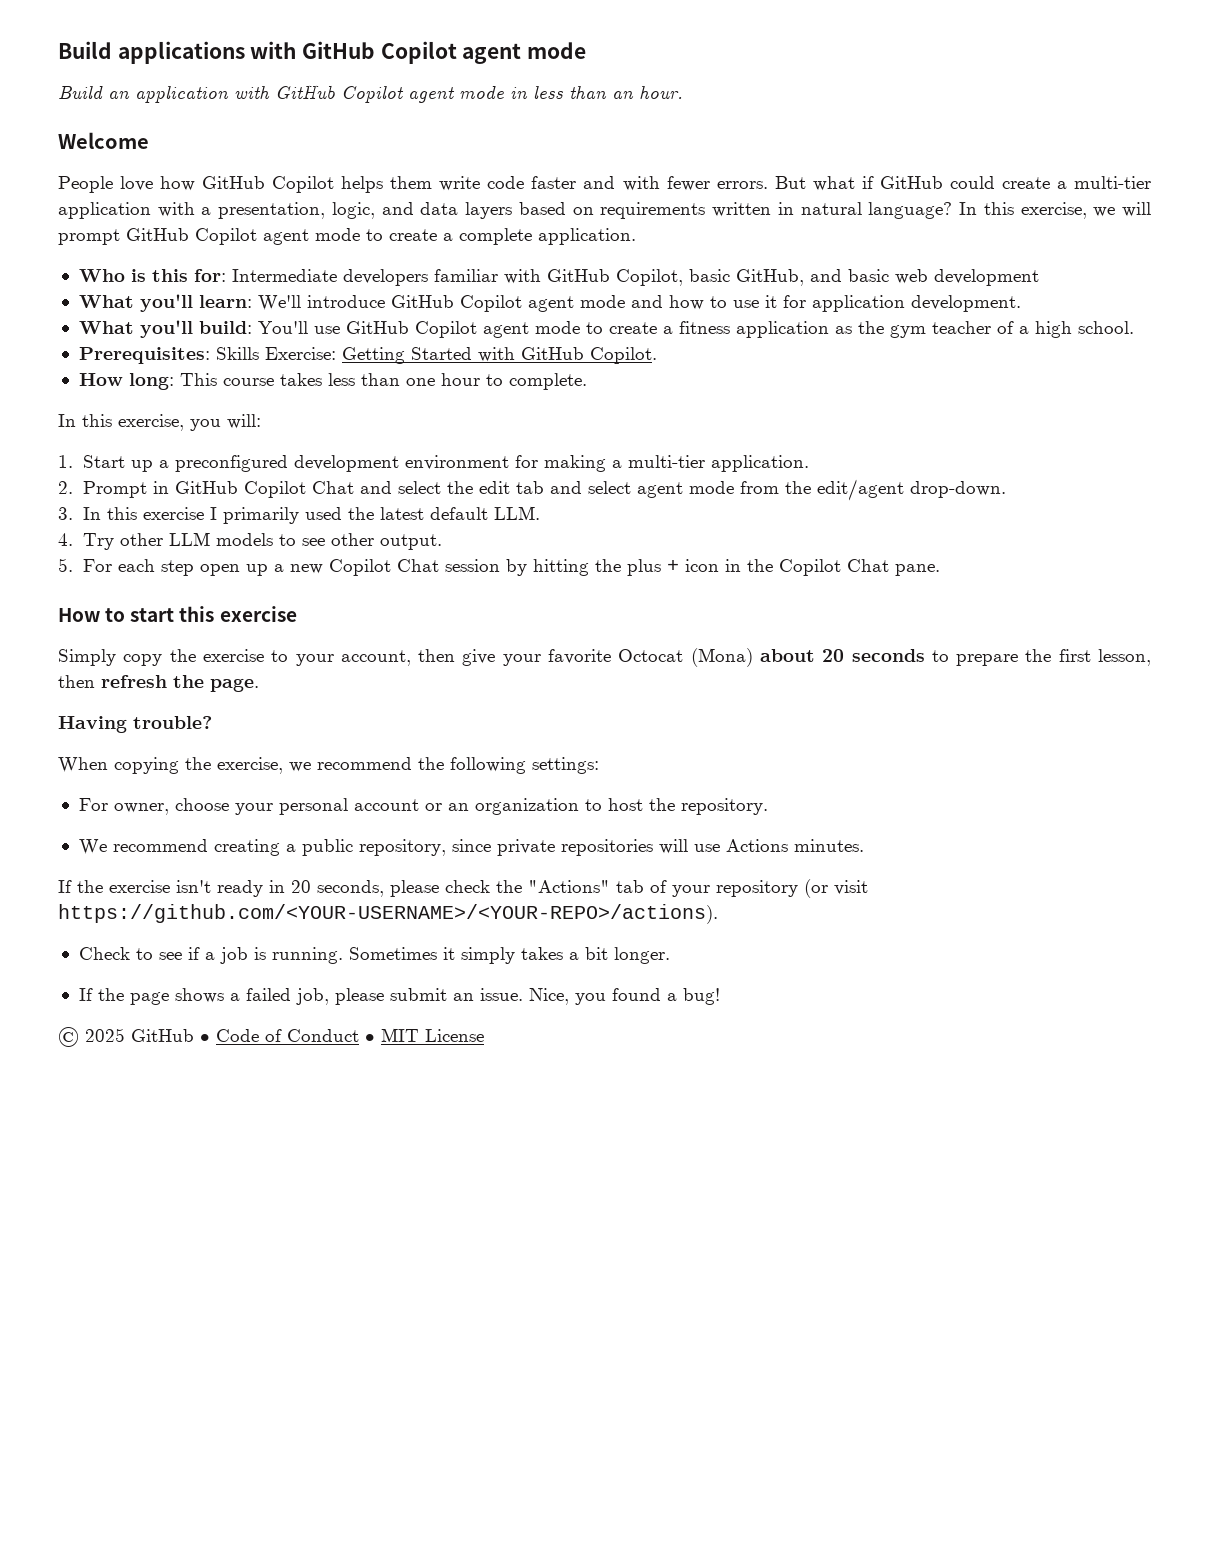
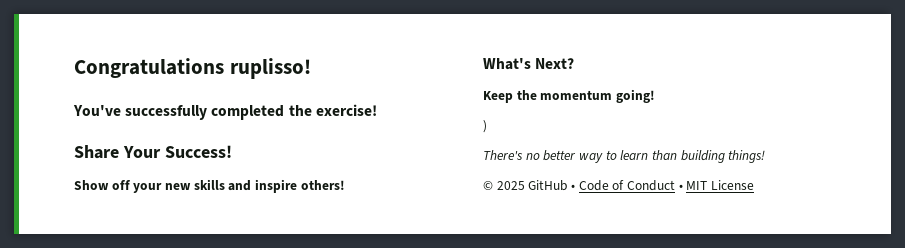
[58,41,587,64] [58,85,683,103] [58,132,149,149] [58,176,1151,193] [58,202,1151,219] [58,228,636,245] [78,269,1039,286] [78,294,1021,312] [78,320,1134,338] [78,347,657,364] [78,373,587,390] [58,414,261,431] [58,455,809,472] [58,479,1006,501] [58,506,540,524] [58,532,442,550] [58,558,940,576] [58,606,297,622] [58,648,1151,667] [58,675,259,692] [58,716,212,733] [58,757,599,774] [78,798,768,815] [78,839,864,856] [58,879,868,898] [58,904,718,924] [78,947,670,964] [78,988,720,1005] Build applications with GitHub Copilot agent mode // Build an application with GitHub Copilot agent mode in less than an hour. // Welcome // People love how GitHub Copilot helps them write code faster and with fewer errors. But what if GitHub could create a multi-tier application with a presentation, logic, and data layers based on requirements written in natural language? In this exercise, we will prompt GitHub Copilot agent mode to create a complete application. // Who is this for: Intermediate developers familiar with GitHub Copilot, basic GitHub, and basic web development // What you'll learn: We'll introduce GitHub Copilot agent mode and how to use it for application development. // What you'll build: You'll use GitHub Copilot agent mode to create a fitness application as the gym teacher of a high school. // Prerequisites: Skills Exercise: Getting Started with GitHub Copilot. // How long: This course takes less than one hour to complete. // In this exercise, you will: // 1. Start up a preconfigured development environment for making a multi-tier application. // 2. Prompt in GitHub Copilot Chat and select the edit tab and select agent mode from the edit/agent drop-down. // 3. In this exercise I primarily used the latest default LLM. // 4. Try other LLM models to see other output. // 5. For each step open up a new Copilot Chat session by hitting the plus + icon in the Copilot Chat pane. // How to start this exercise // Simply copy the exercise to your account, then give your favorite Octocat (Mona) about 20 seconds to prepare the first lesson, then refresh the page. // Having trouble? // When copying the exercise, we recommend the following settings: // For owner, choose your personal account or an organization to host the repository. // We recommend creating a public repository, since private repositories will use Actions minutes. // If the exercise isn't ready in 20 seconds, please check the "Actions" tab of your repository (or visit https://github.com/<YOUR-USERNAME>/<YOUR-REPO>/actions). // Check to see if a job is running. Sometimes it simply takes a bit longer. // If the page shows a failed job, please submit an issue. Nice, you found a bug! -> [74,58,311,79] [73,104,377,120] [74,145,232,159] [74,179,345,193] [483,58,575,70] [483,89,655,103] [483,120,487,133] [483,150,766,163] Congratulations ruplisso! // You've successfully completed the exercise! // Share Your Success! // Show off your new skills and inspire others! // What's Next? // Keep the momentum going! // ) // There's no better way to learn than building things!

